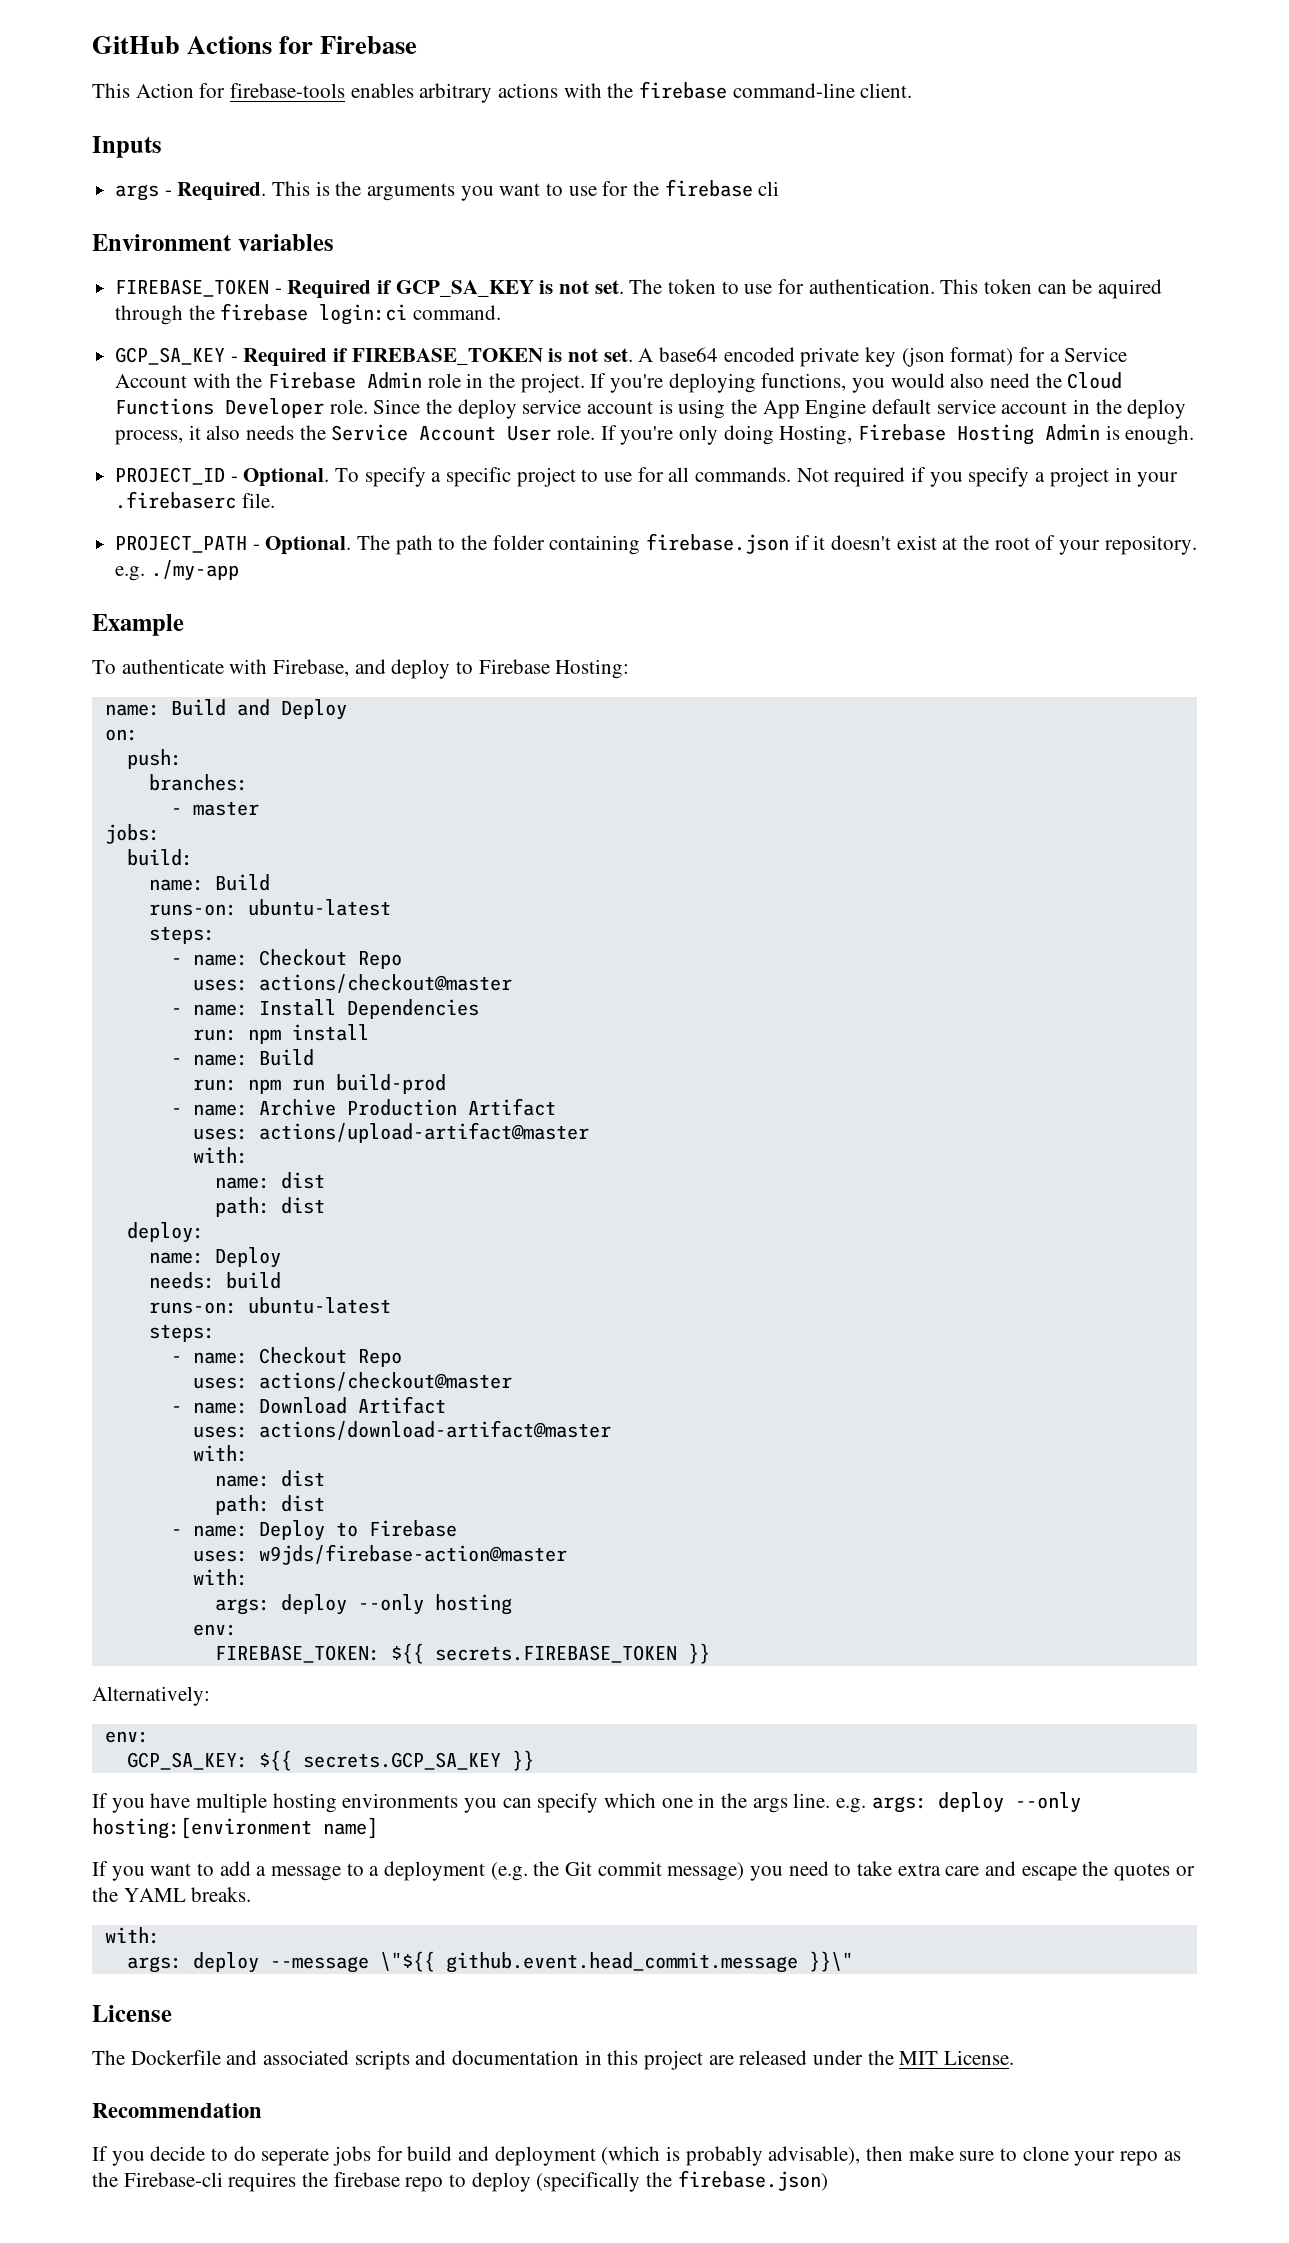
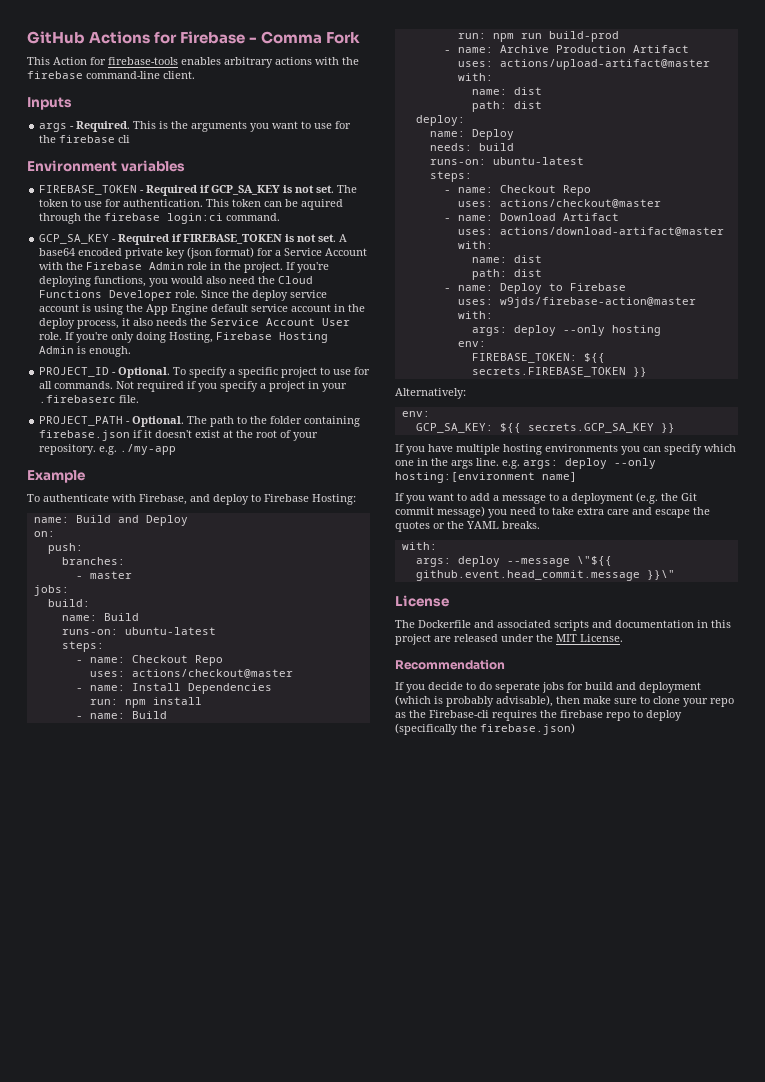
(418, 45) none -> [249,31,361,44] - Comma Fork

